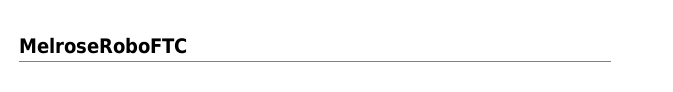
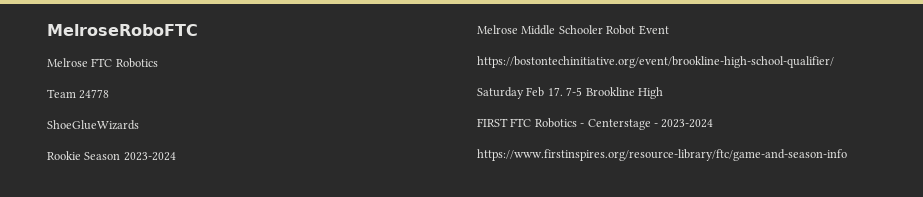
(187, 45) none -> [47,58,158,68] [47,89,110,99] [47,120,139,130] [47,151,176,161] [477,25,669,35] [477,56,834,68] [477,87,663,99] [477,118,714,130] [477,149,847,161] // Melrose FTC Robotics // Team 24778 // ShoeGlueWizards // Rookie Season 2023-2024 // Melrose Middle Schooler Robot Event // https://bostontechinitiative.org/event/brookline-high-school-qualifier/ // Saturday Feb 17. 7-5 Brookline High // FIRST FTC Robotics - Centerstage - 2023-2024 // https://www.firstinspires.org/resource-library/ftc/game-and-season-info

